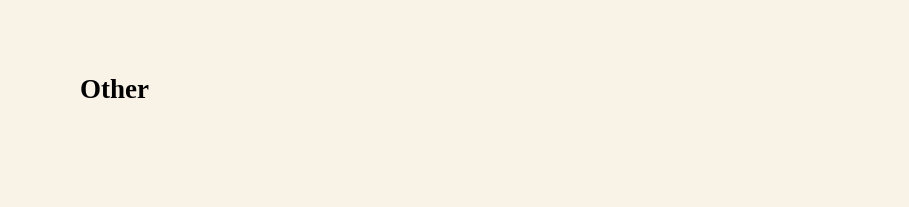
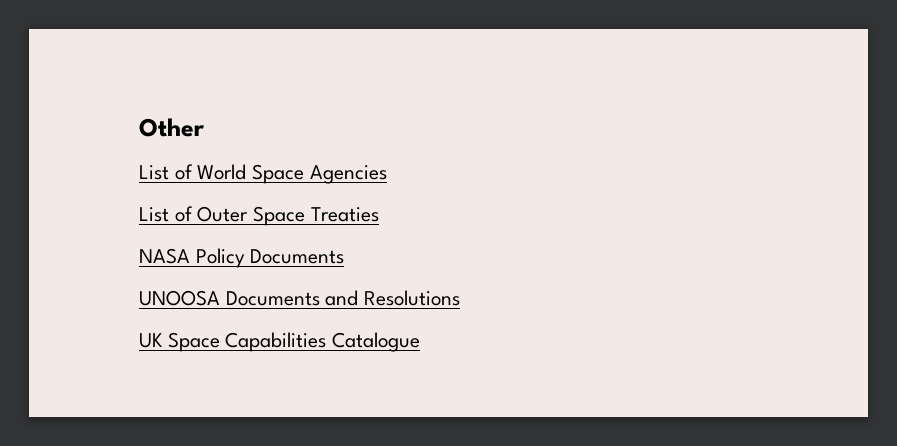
(149, 88) none -> [139,164,387,184] [139,206,379,226] [139,248,345,268] [139,290,461,306] [139,332,421,352] // List of World Space Agencies // List of Outer Space Treaties // NASA Policy Documents // UNOOSA Documents and Resolutions // UK Space Capabilities Catalogue

